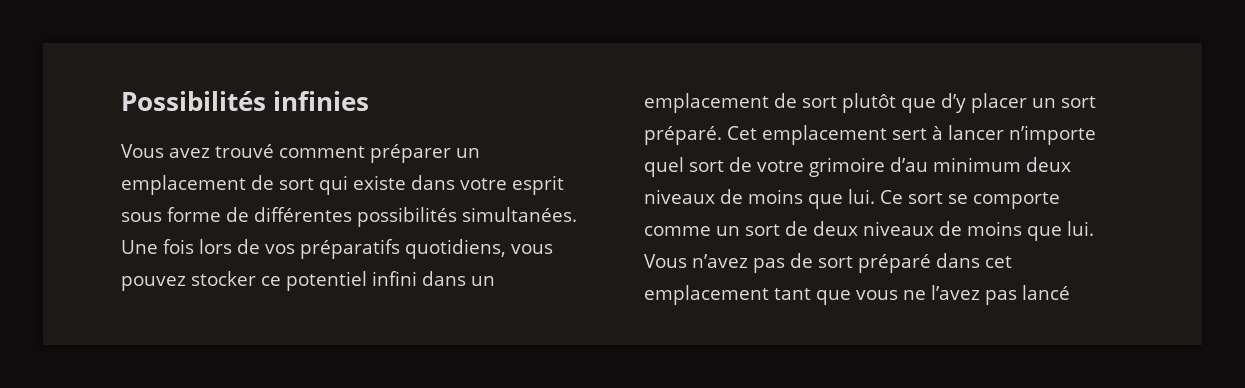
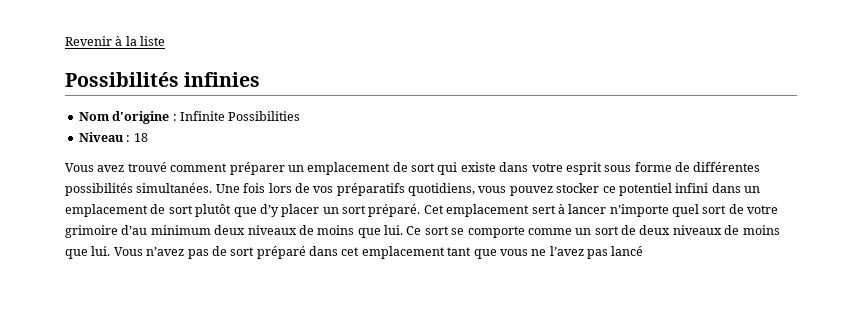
[121,91,370,111] Possibilités infinies -> [65,36,166,46] [65,72,261,87] [78,111,301,124] [78,132,148,142] Revenir à la liste // Possibilités infinies // Nom d'origine : Infinite Possibilities // Niveau : 18

